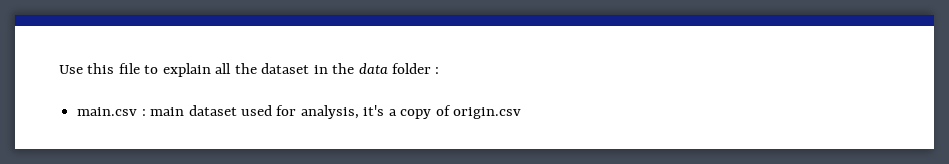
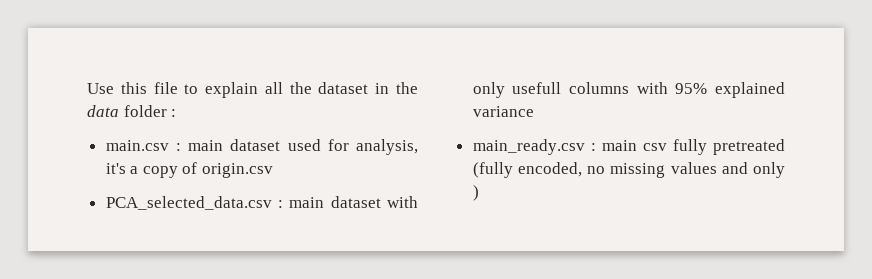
(522, 113) none -> [105,196,418,210] [472,82,785,98] [472,106,534,117] [472,139,785,155] [472,162,785,178] [472,185,479,201] // PCA_selected_data.csv : main dataset with only usefull columns with 95% explained variance // main_ready.csv : main csv fully pretreated (fully encoded, no missing values and only )

